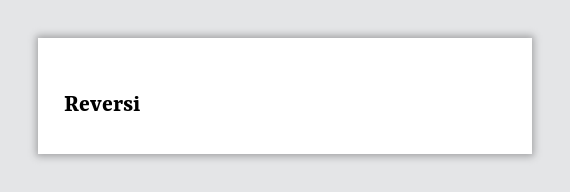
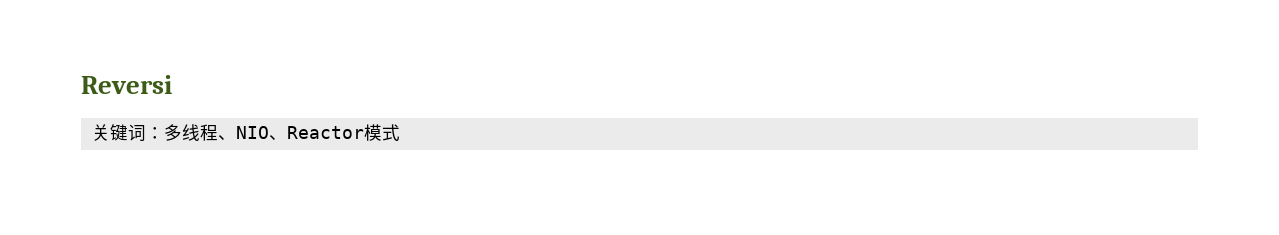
(140, 103) none -> [92,124,401,141] // 关键词：多线程、NIO、Reactor模式

